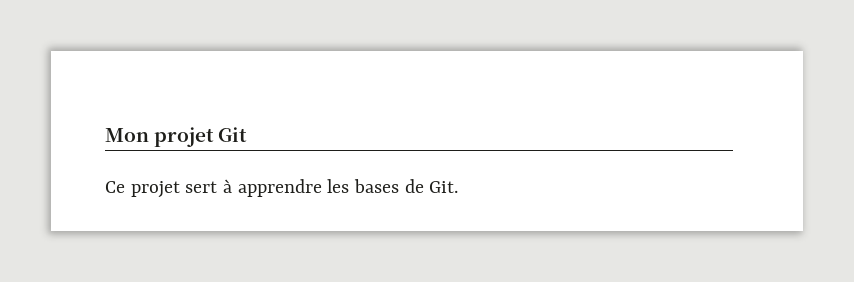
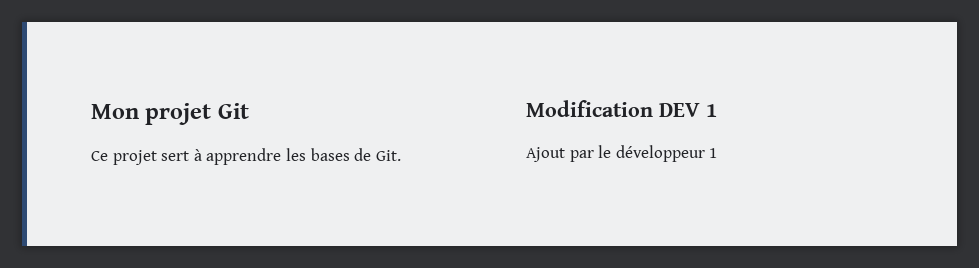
(459, 187) none -> [526,100,717,117] [526,145,718,162] // Modification DEV 1 // Ajout par le développeur 1

